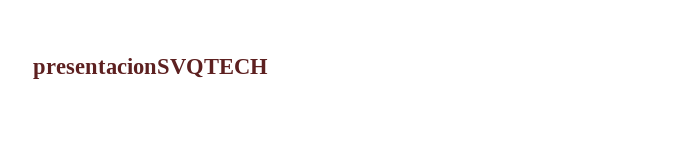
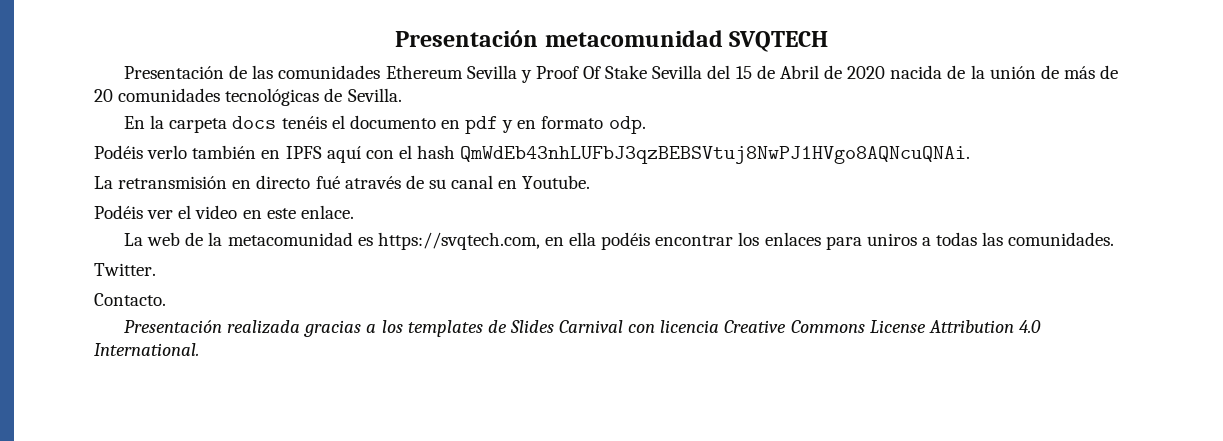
[33,58,268,79] presentacionSVQTECH -> [395,30,828,52] [124,65,1119,83] [94,88,402,106] [124,115,646,134] [94,145,971,164] [94,175,591,189] [94,205,354,219] [124,232,1115,250] [94,263,156,276] [94,293,166,306] [124,320,1041,337] [94,343,199,356] Presentación metacomunidad SVQTECH // Presentación de las comunidades Ethereum Sevilla y Proof Of Stake Sevilla del 15 de Abril de 2020 nacida de la unión de más de 20 comunidades tecnológicas de Sevilla. // En la carpeta docs tenéis el documento en pdf y en formato odp. // Podéis verlo también en IPFS aquí con el hash QmWdEb43nhLUFbJ3qzBEBSVtuj8NwPJ1HVgo8AQNcuQNAi. // La retransmisión en directo fué através de su canal en Youtube. // Podéis ver el video en este enlace. // La web de la metacomunidad es https://svqtech.com, en ella podéis encontrar los enlaces para uniros a todas las comunidades. // Twitter. // Contacto. // Presentación realizada gracias a los templates de Slides Carnival con licencia Creative Commons License Attribution 4.0 International.

